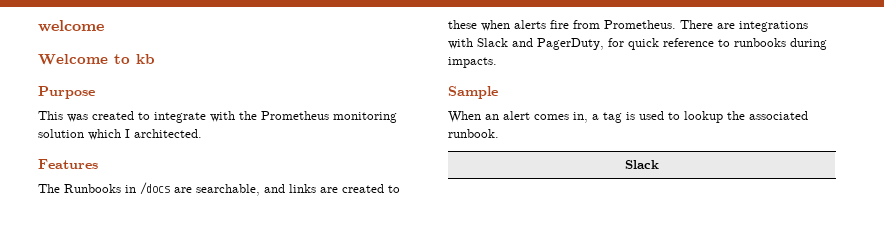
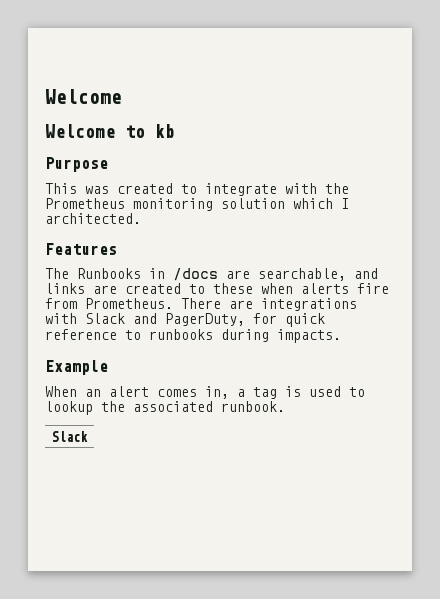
[38,20,104,32] welcome -> [45,89,122,104] Welcome
[448,86,498,99] Sample -> [45,360,108,375] Example

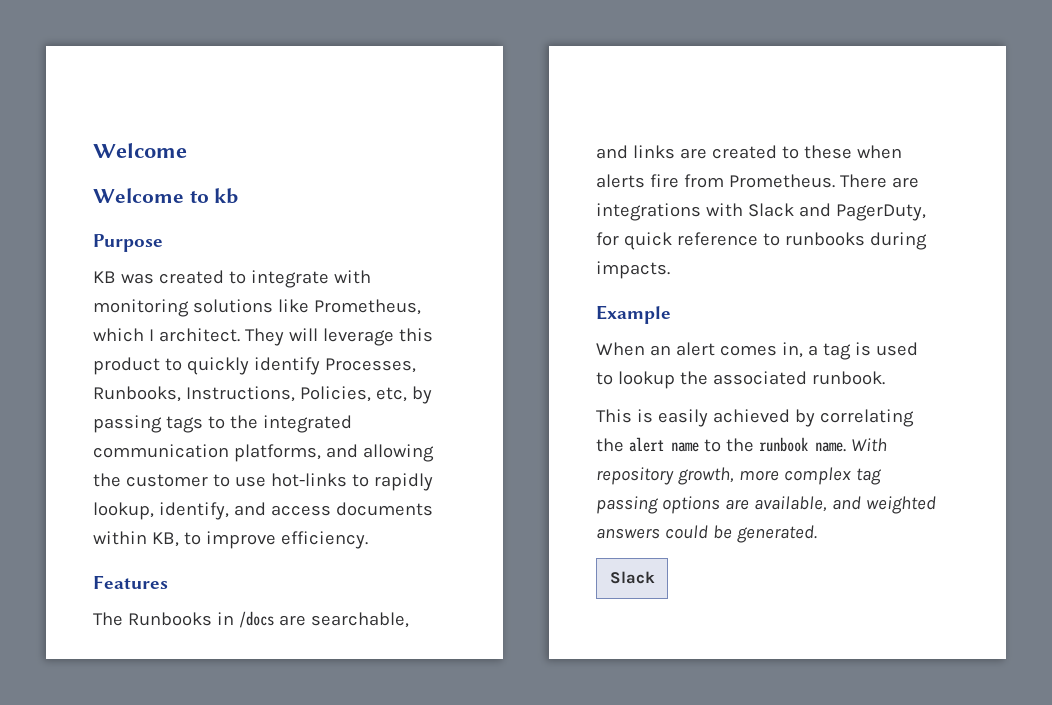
[45,183,77,194] This -> [93,271,116,283] KB
[325,183,349,194] [45,198,349,211] [45,213,141,224] the Prometheus monitoring solution which I architected. -> [93,299,421,317] [93,328,433,346] [93,357,416,375] [93,386,432,404] [93,415,352,433] [93,444,434,462] [93,473,433,491] [93,502,433,520] [93,531,368,549] monitoring solutions like Prometheus, which I architect. They will leverage this product to quickly identify Processes, Runbooks, Instructions, Policies, etc, by passing tags to the integrated communication platforms, and allowing the customer to use hot-links to rapidly lookup, identify, and access documents within KB, to improve efficiency.
(285, 406) none -> [596,409,914,427] [596,437,887,452] [596,467,881,485] [596,496,936,514] [596,525,817,543] // This is easily achieved by correlating the alert name to the runbook name. With repository growth, more complex tag passing options are available, and weighted answers could be generated.

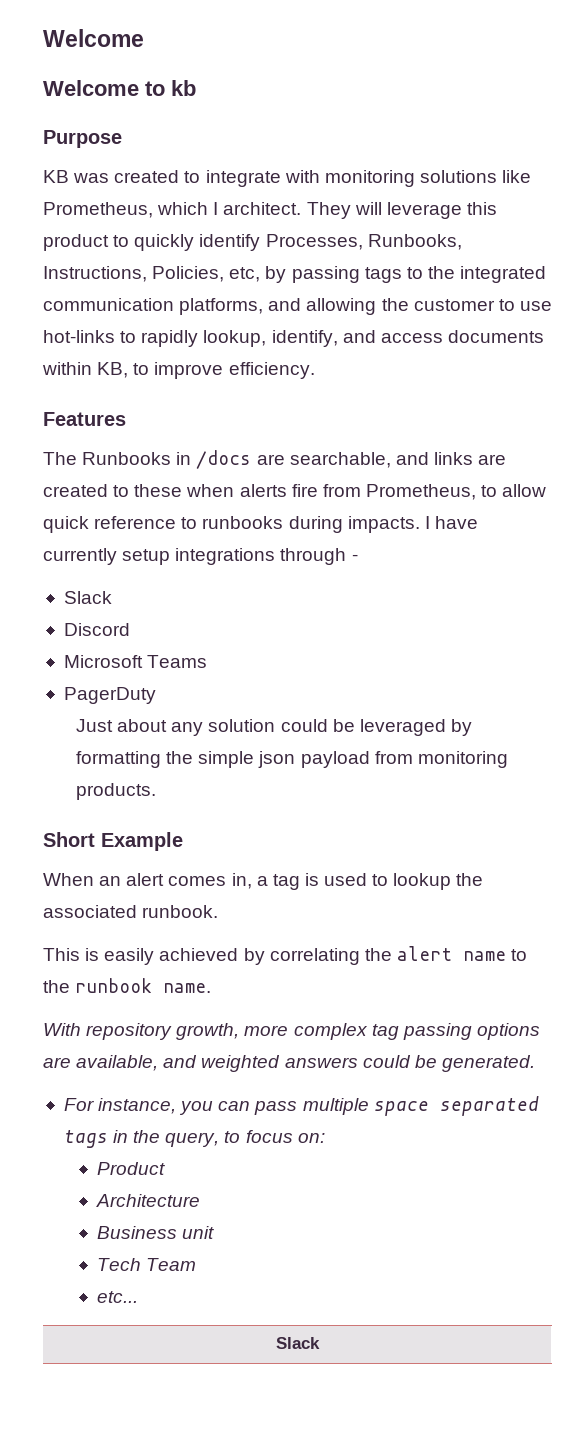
[728,174,919,188] [596,203,926,221] [596,232,619,246] Prometheus. There are integrations with Slack and PagerDuty, for -> [365,484,547,500] Prometheus, to allow
(670, 270) // -> [424,516,478,529] [43,548,358,565] [63,591,112,604] [63,623,130,636] [63,655,208,668] [63,687,156,704] [76,719,472,736] [76,751,508,768] [76,783,157,800] [43,832,95,847] I have currently setup integrations through - // Slack // Discord // Microsoft Teams // PagerDuty // Just about any solution could be leveraged by formatting the simple json payload from monitoring products. // Short
(846, 447) none -> (212, 988) //
(817, 534) none -> [63,1096,539,1116] [63,1130,325,1148] [96,1162,165,1175] [95,1194,200,1207] [96,1226,215,1239] [96,1258,197,1271] [96,1291,138,1303] // For instance, you can pass multiple space separated tags in the query, to focus on: // Product // Architecture // Business unit // Tech Team // etc...

